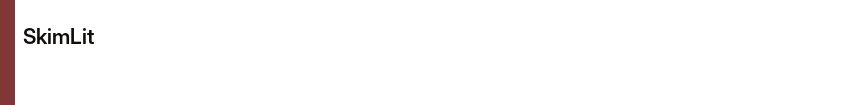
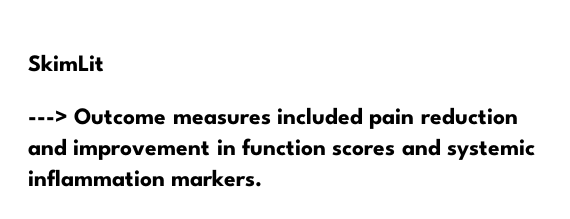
(94, 36) none -> [28,107,518,129] [28,138,536,160] [28,169,263,187] // ---> Outcome measures included pain reduction and improvement in function scores and systemic inflammation markers.

